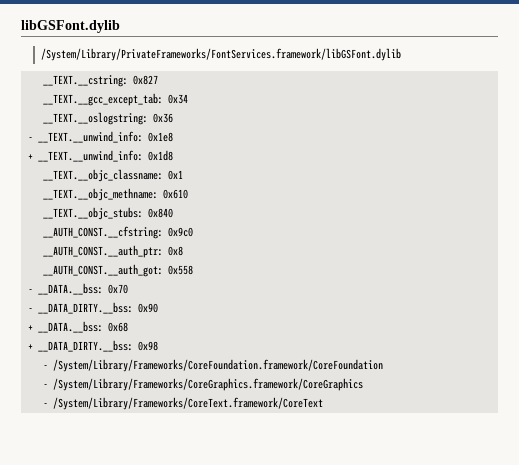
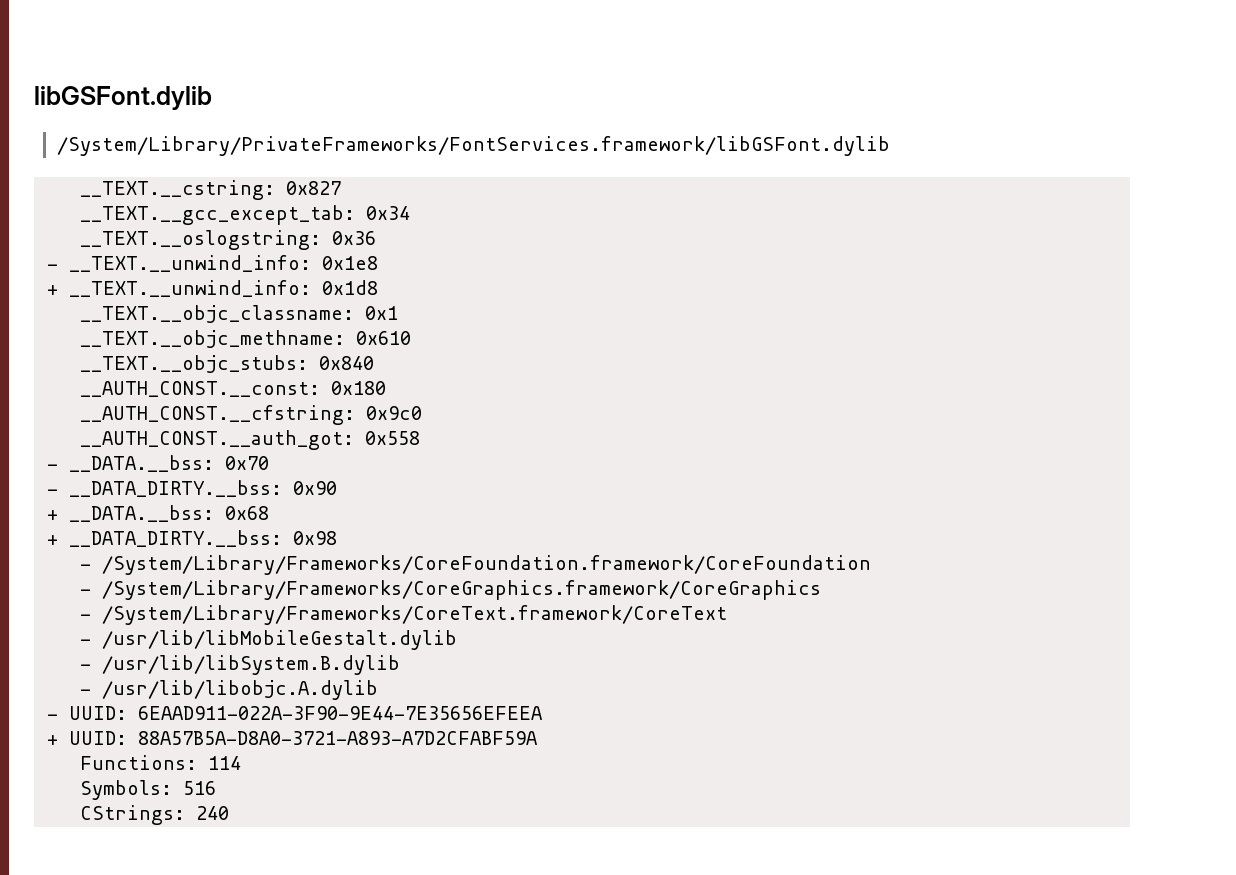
(173, 213) none -> [79,381,386,397] // __AUTH_CONST.__const: 0x180
[42,245,183,258] // __AUTH_CONST.__auth_ptr: 0x8 -> (422, 413) none
(323, 403) none -> [79,630,457,650] [79,655,400,675] [79,680,378,700] [46,706,543,720] [46,731,538,745] [79,755,241,770] [79,780,216,800] [79,805,229,825] // - /usr/lib/libMobileGestalt.dylib // - /usr/lib/libSystem.B.dylib // - /usr/lib/libobjc.A.dylib // - UUID: 6EAAD911-022A-3F90-9E44-7E35656EFEEA // + UUID: 88A57B5A-D8A0-3721-A893-A7D2CFABF59A // Functions: 114 // Symbols: 516 // CStrings: 240

